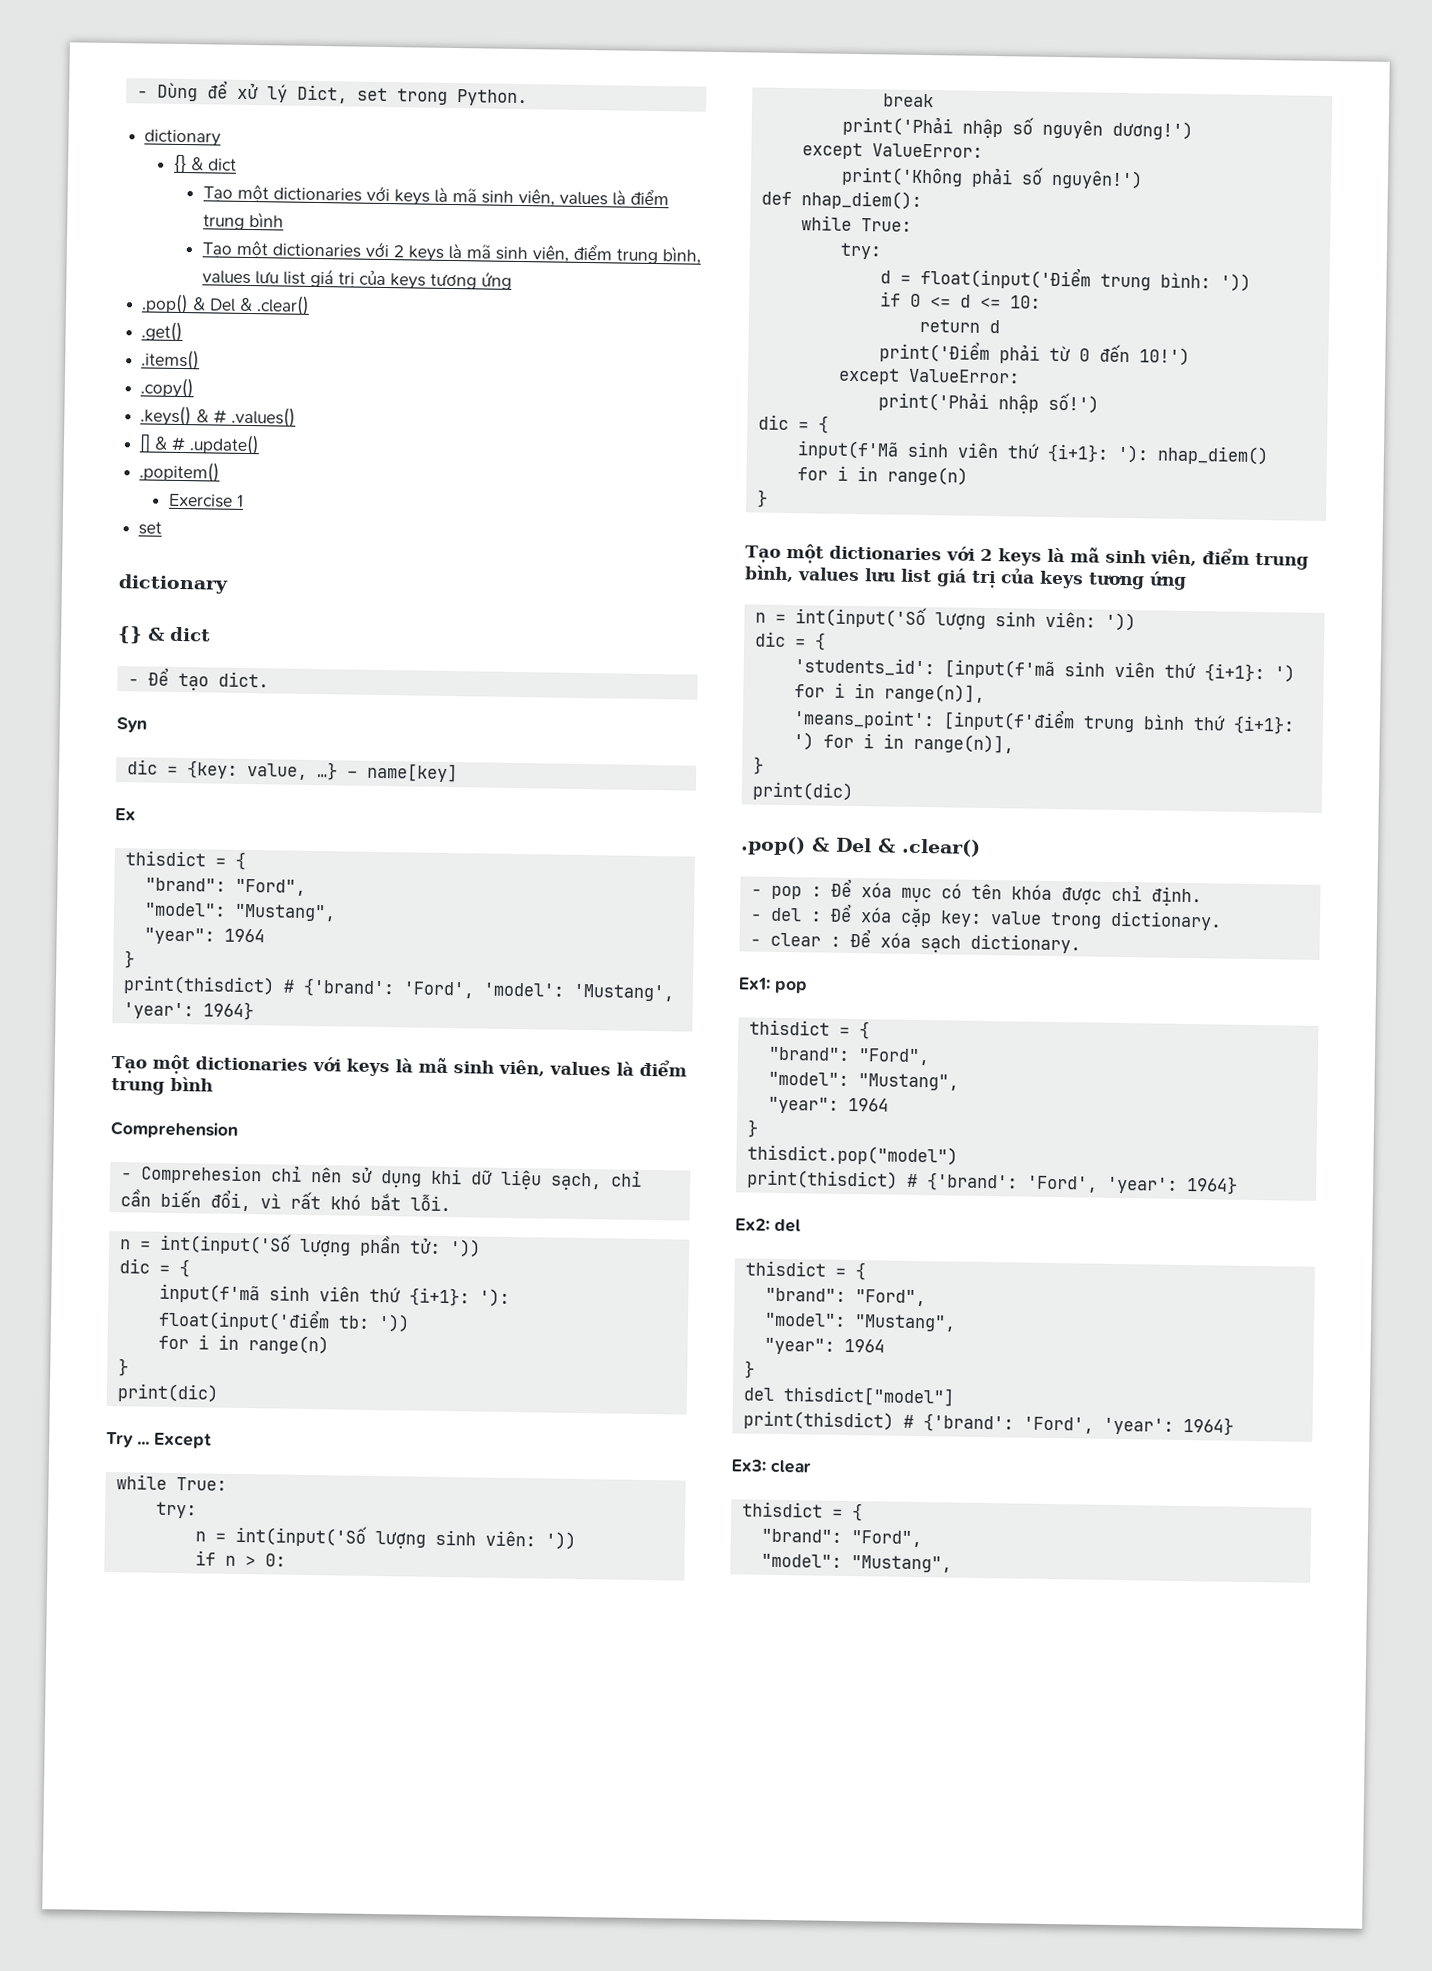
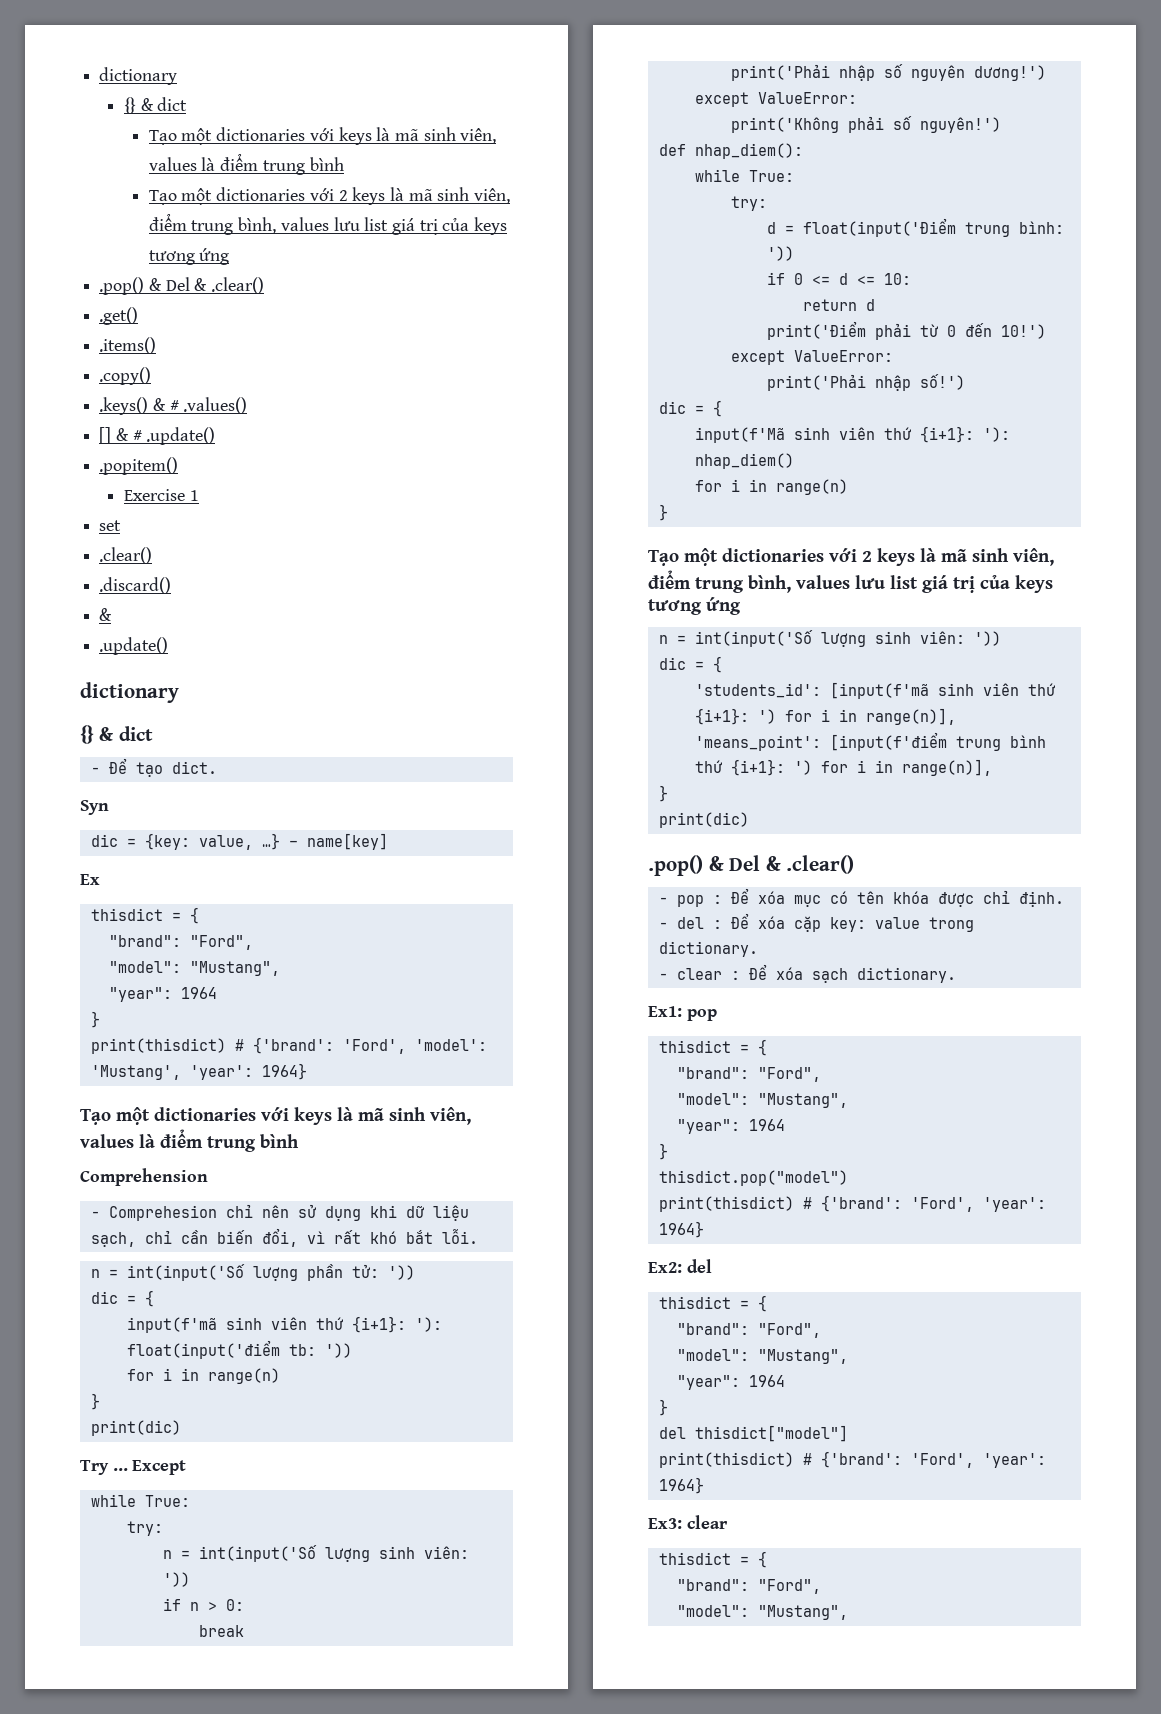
[136,80,528,107] - Dùng để xử lý Dict, set trong Python. // -> (99, 76) none
(163, 528) none -> [99,547,153,564] [99,577,172,594] [99,608,113,621] [99,637,169,655] // .clear() // .discard() // & // .update()

